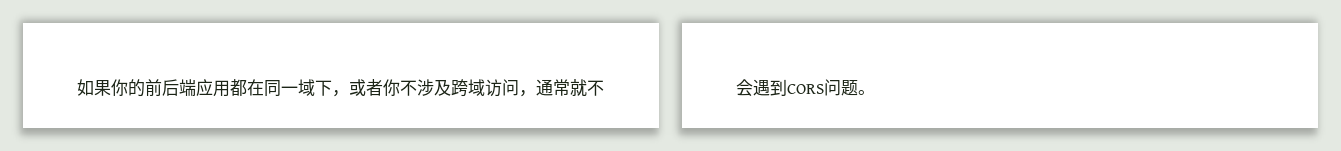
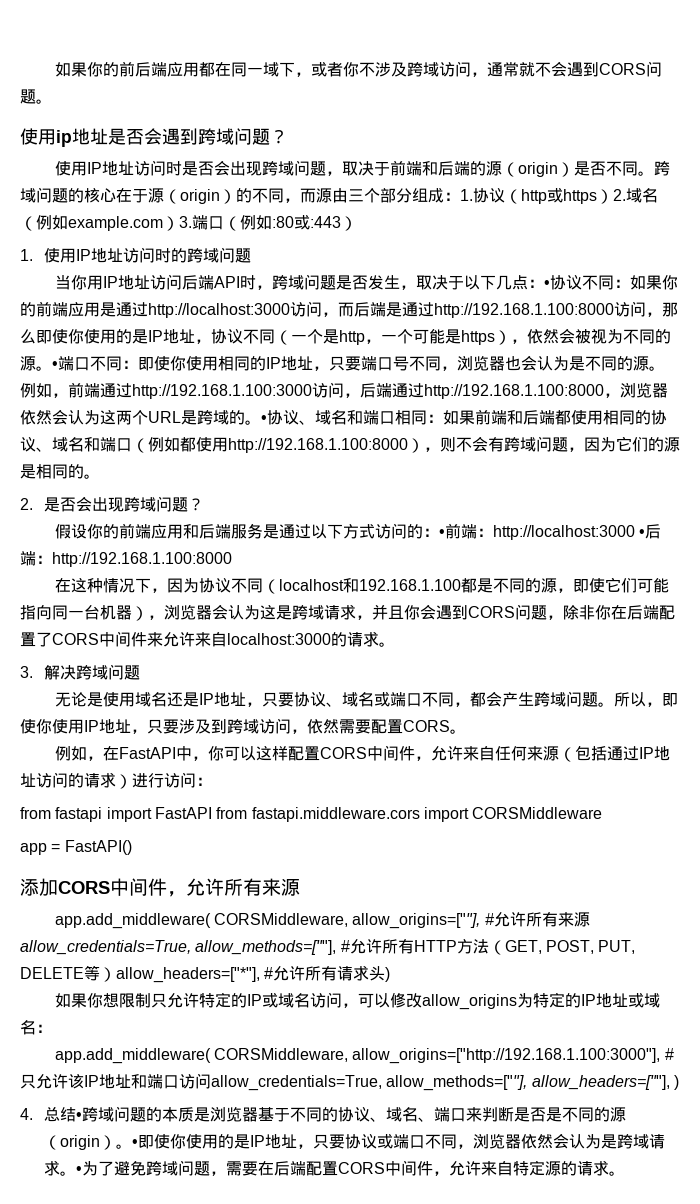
(875, 92) none -> [20,128,288,147] [54,160,670,177] [20,187,658,204] [20,215,357,231] [20,247,252,263] [54,274,678,290] [20,301,678,318] [20,328,671,345] [20,355,665,371] [20,382,668,399] [20,409,667,425] [20,436,680,453] [20,464,100,479] [20,496,205,512] [54,523,662,540] [20,551,232,567] [54,577,669,594] [20,604,675,621] [20,631,395,647] [20,664,141,680] [54,691,678,707] [20,718,466,734] [54,745,670,762] [20,772,212,789] [20,807,603,822] [20,840,132,855] [20,878,300,897] [54,912,590,929] [20,939,636,955] [20,965,391,983] [54,992,660,1010] [20,1020,52,1035] [54,1048,674,1064] [20,1073,679,1091] [20,1106,627,1122] [44,1133,666,1150] [44,1160,626,1176] // 使用ip地址是否会遇到跨域问题？ // 使用IP地址访问时是否会出现跨域问题，取决于前端和后端的源（origin）是否不同。跨域问题的核心在于源（origin）的不同，而源由三个部分组成：1.协议（http或https）2.域名（例如example.com）3.端口（例如:80或:443） // 1.使用IP地址访问时的跨域问题 // 当你用IP地址访问后端API时，跨域问题是否发生，取决于以下几点：•协议不同：如果你的前端应用是通过http://localhost:3000访问，而后端是通过http://192.168.1.100:8000访问，那么即使你使用的是IP地址，协议不同（一个是http，一个可能是https），依然会被视为不同的源。•端口不同：即使你使用相同的IP地址，只要端口号不同，浏览器也会认为是不同的源。例如，前端通过http://192.168.1.100:3000访问，后端通过http://192.168.1.100:8000，浏览器依然会认为这两个URL是跨域的。•协议、域名和端口相同：如果前端和后端都使用相同的协议、域名和端口（例如都使用http://192.168.1.100:8000），则不会有跨域问题，因为它们的源是相同的。 // 2.是否会出现跨域问题？ // 假设你的前端应用和后端服务是通过以下方式访问的：•前端：http://localhost:3000 •后端：http://192.168.1.100:8000 // 在这种情况下，因为协议不同（localhost和192.168.1.100都是不同的源，即使它们可能指向同一台机器），浏览器会认为这是跨域请求，并且你会遇到CORS问题，除非你在后端配置了CORS中间件来允许来自localhost:3000的请求。 // 3.解决跨域问题 // 无论是使用域名还是IP地址，只要协议、域名或端口不同，都会产生跨域问题。所以，即使你使用IP地址，只要涉及到跨域访问，依然需要配置CORS。 // 例如，在FastAPI中，你可以这样配置CORS中间件，允许来自任何来源（包括通过IP地址访问的请求）进行访问： // from fastapi import FastAPI from fastapi.middleware.cors import CORSMiddleware // app = FastAPI() // 添加CORS中间件，允许所有来源 // app.add_middleware( CORSMiddleware, allow_origins=[""], #允许所有来源allow_credentials=True, allow_methods=[""], #允许所有HTTP方法（GET, POST, PUT, DELETE等）allow_headers=["*"], #允许所有请求头) // 如果你想限制只允许特定的IP或域名访问，可以修改allow_origins为特定的IP地址或域名： // app.add_middleware( CORSMiddleware, allow_origins=["http://192.168.1.100:3000"], #只允许该IP地址和端口访问allow_credentials=True, allow_methods=[""], allow_headers=[""], ) // 4.总结•跨域问题的本质是浏览器基于不同的协议、域名、端口来判断是否是不同的源（origin）。•即使你使用的是IP地址，只要协议或端口不同，浏览器依然会认为是跨域请求。•为了避免跨域问题，需要在后端配置CORS中间件，允许来自特定源的请求。

